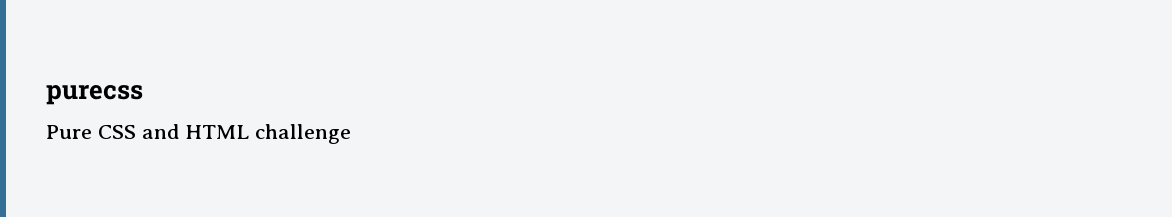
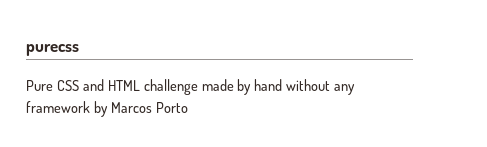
(352, 134) none -> [201,79,356,95] [26,101,188,117] made by hand without any framework by Marcos Porto

